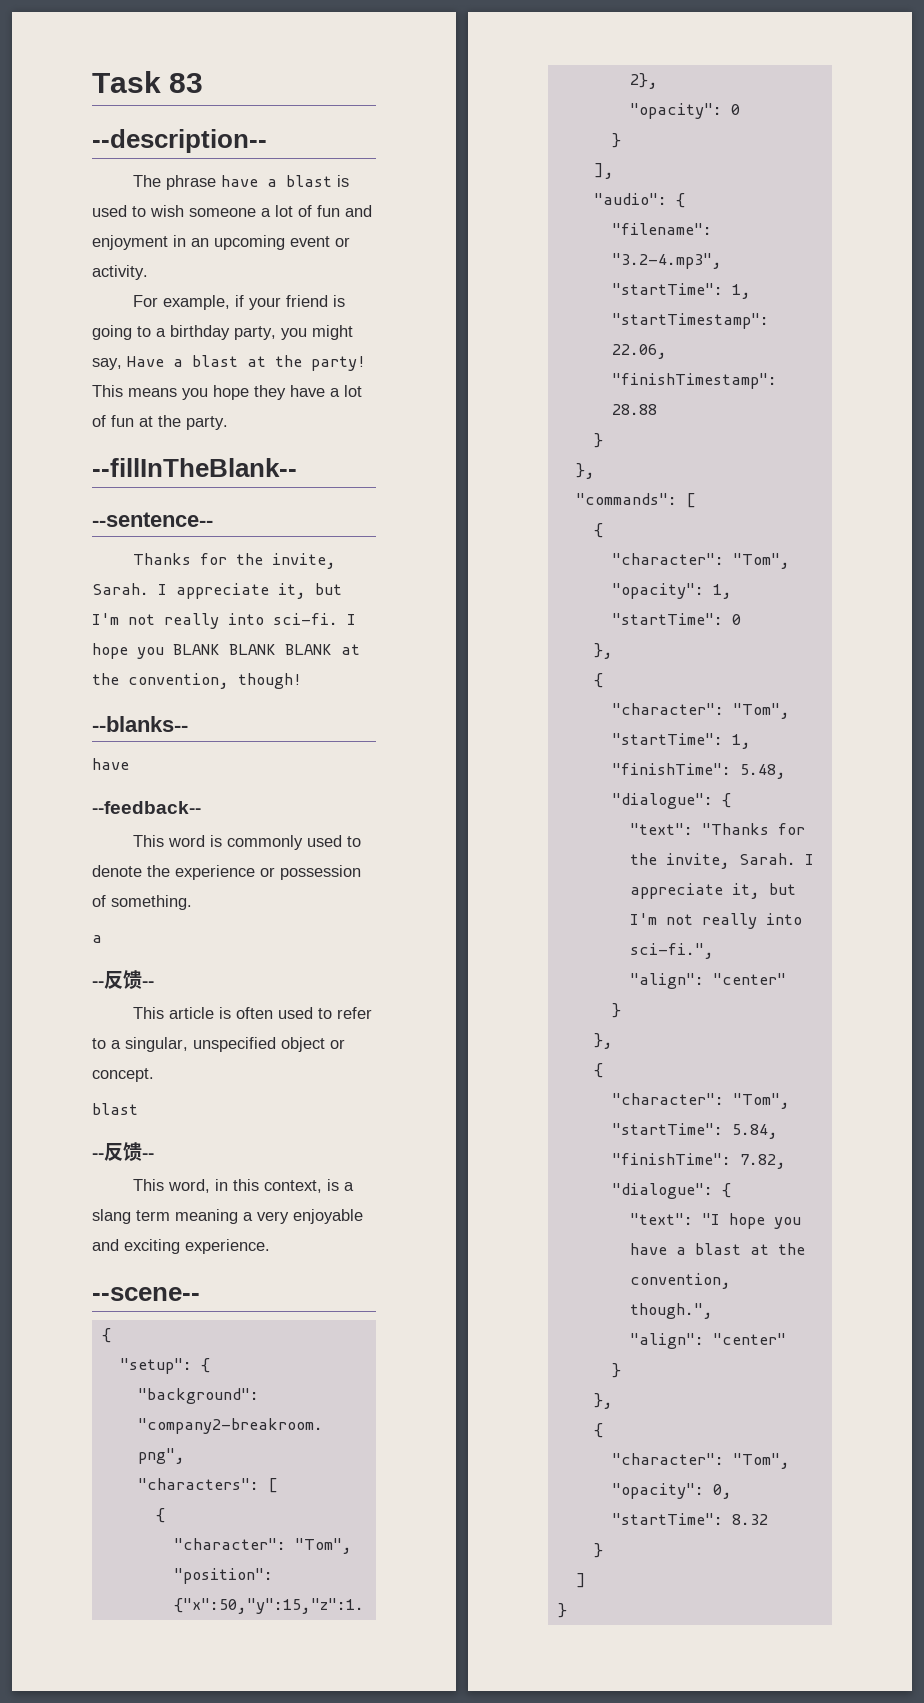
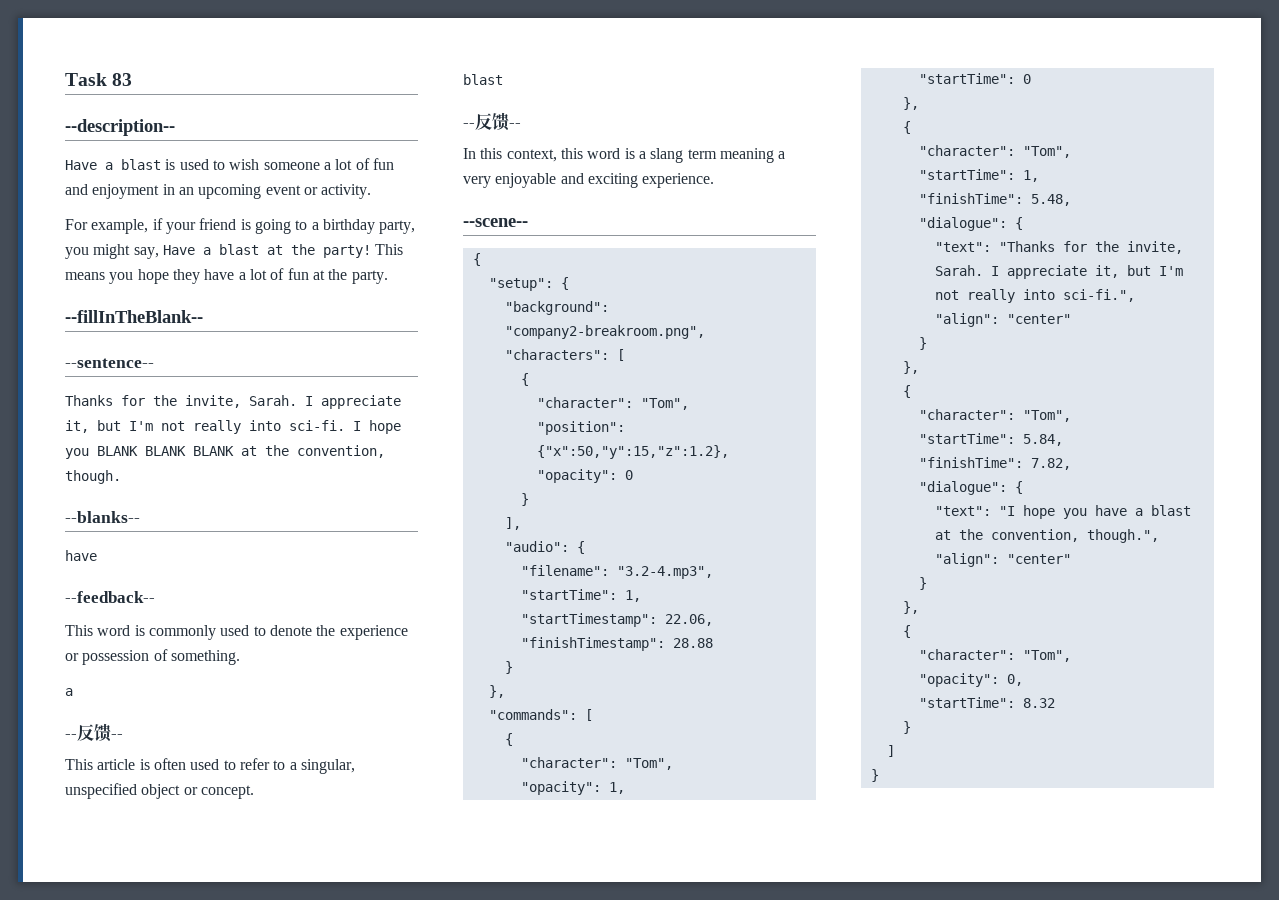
[132,175,258,190] The phrase have -> [65,160,97,170] Have
[238,673,302,689] though! -> [65,470,121,484] though.
[132,1179,322,1193] This word, in this context, -> [463,148,621,162] In this context, this word

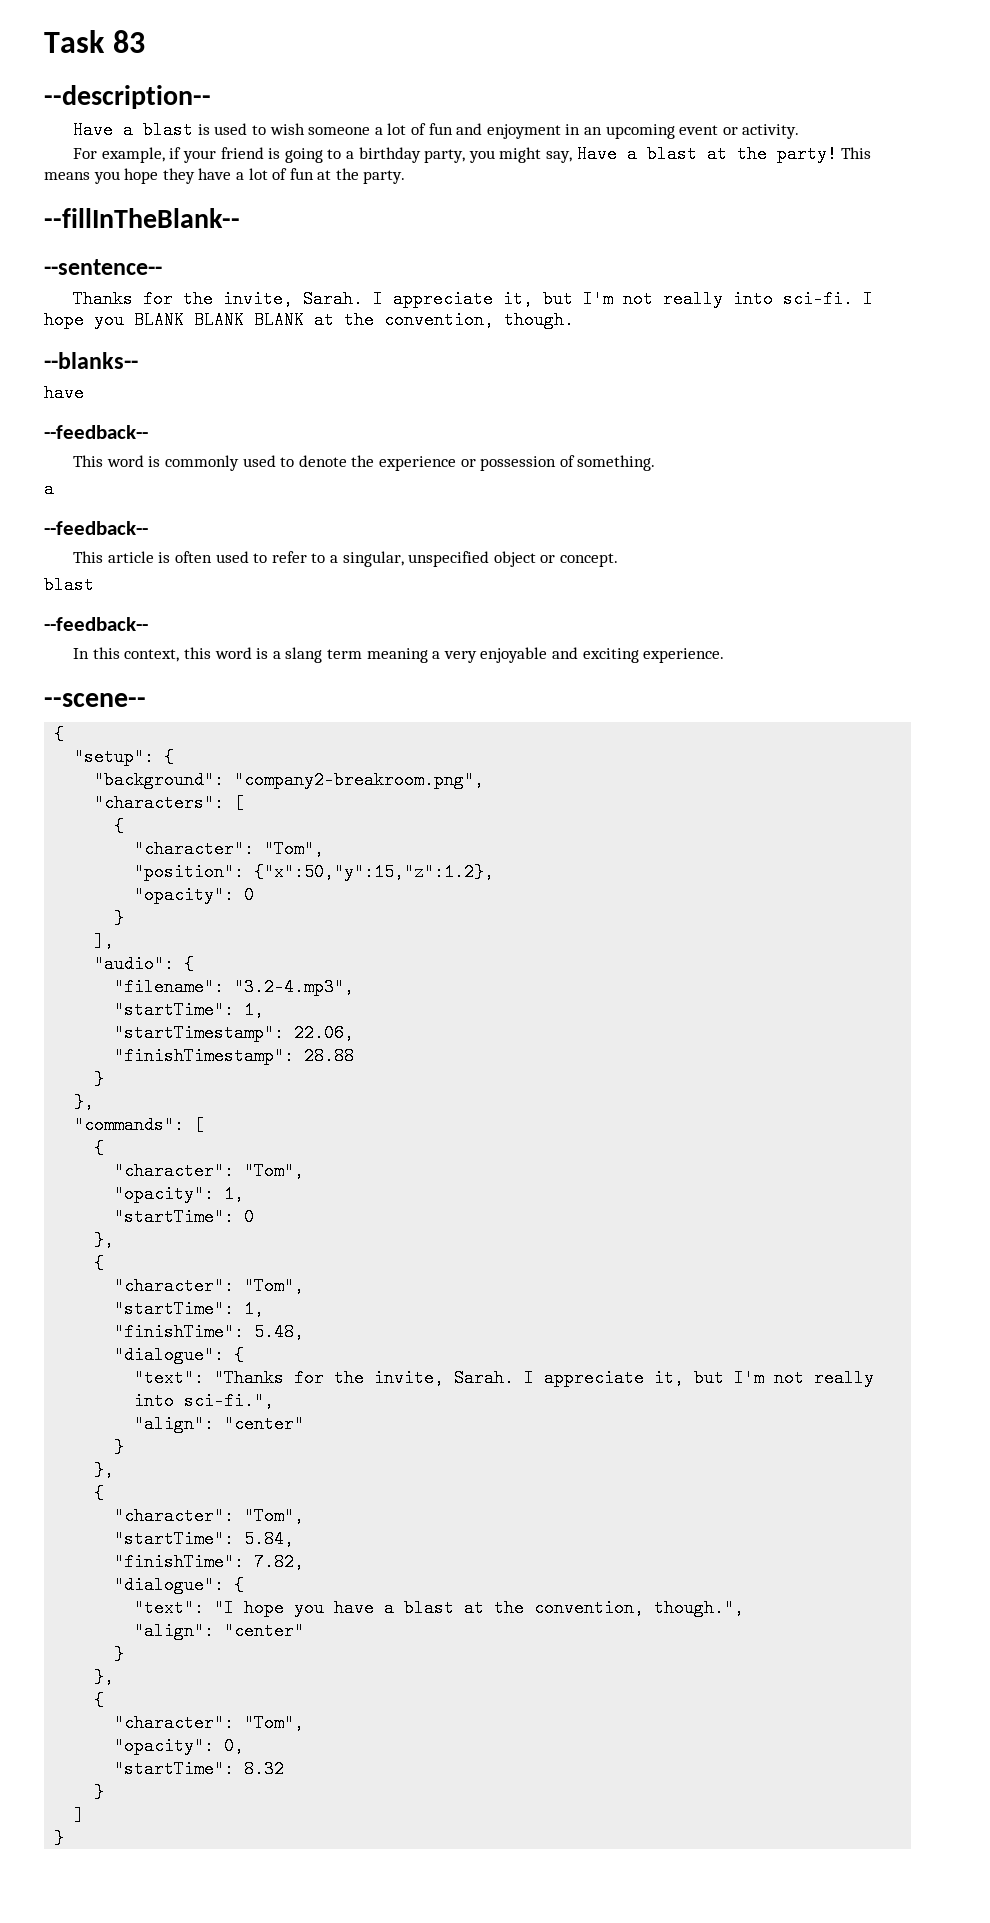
[65,723,123,742] --反馈-- -> [44,521,148,535] --feedback--
[463,112,521,131] --反馈-- -> [44,617,148,631] --feedback--

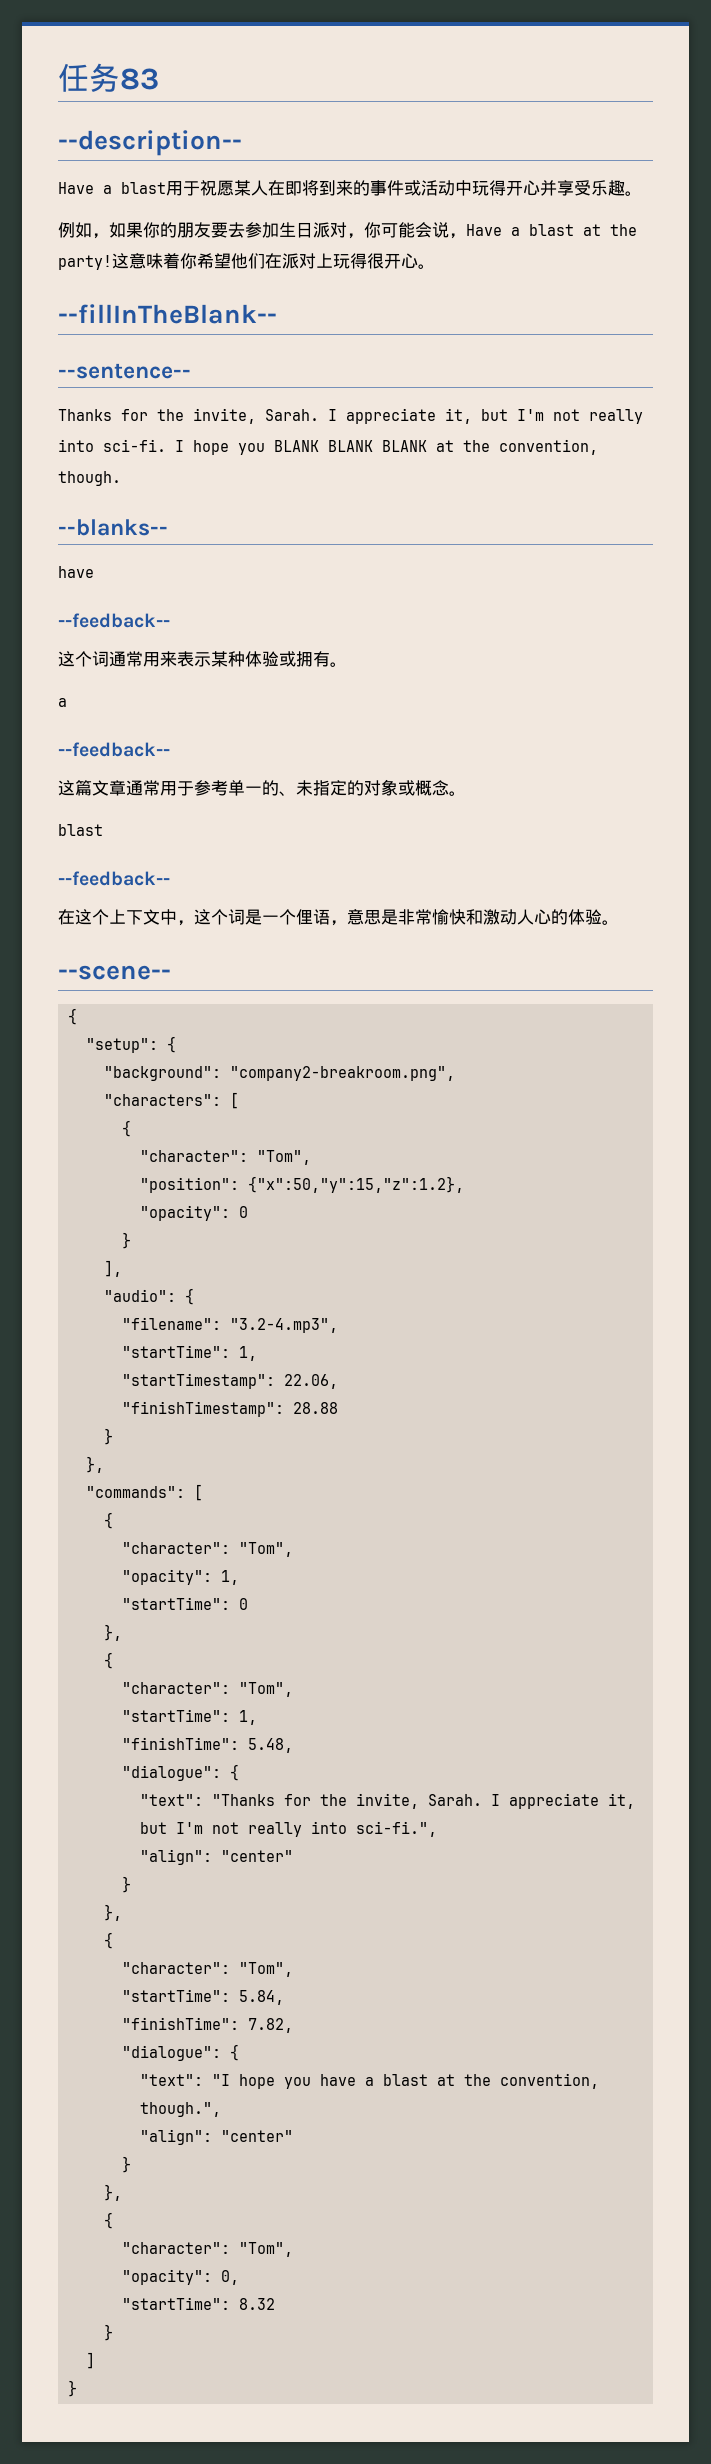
[44,30,105,53] Task -> [58,63,120,92] 任务
[197,123,800,139] [73,147,572,163] is used to wish someone a lot of fun and enjoyment in an upcoming event or activity. // For example, if your friend is going to a birthday party, you might say, -> [166,180,642,196] [58,222,466,239] 用于祝愿某人在即将到来的事件或活动中玩得开心并享受乐趣。 // 例如，如果你的朋友要去参加生日派对，你可能会说，
[841,147,872,159] [44,168,406,184] This means you hope they have a lot of fun at the party. -> [112,253,435,269] 这意味着你希望他们在派对上玩得很开心。
[73,455,656,471] [44,480,54,498] [44,521,148,535] [73,551,618,567] [44,576,94,594] [44,617,148,631] [73,647,725,663] This word is commonly used to denote the experience or possession of something. // a // --feedback-- // This article is often used to refer to a singular, unspecified object or concept. // blast // --feedback-- // In this context, this word is a slang term meaning a very enjoyable and exciting experience. -> [58,651,347,667] [58,698,67,707] [58,742,170,757] [58,779,466,796] [58,824,103,836] [58,871,170,886] [58,909,619,926] 这个词通常用来表示某种体验或拥有。 // a // --feedback-- // 这篇文章通常用于参考单一的、未指定的对象或概念。 // blast // --feedback-- // 在这个上下文中，这个词是一个俚语，意思是非常愉快和激动人心的体验。

